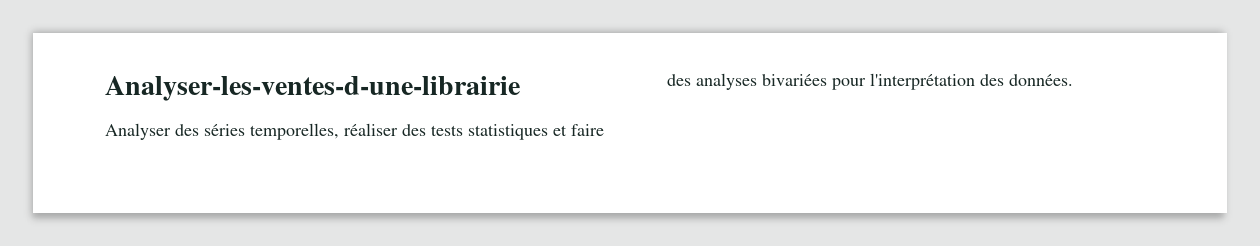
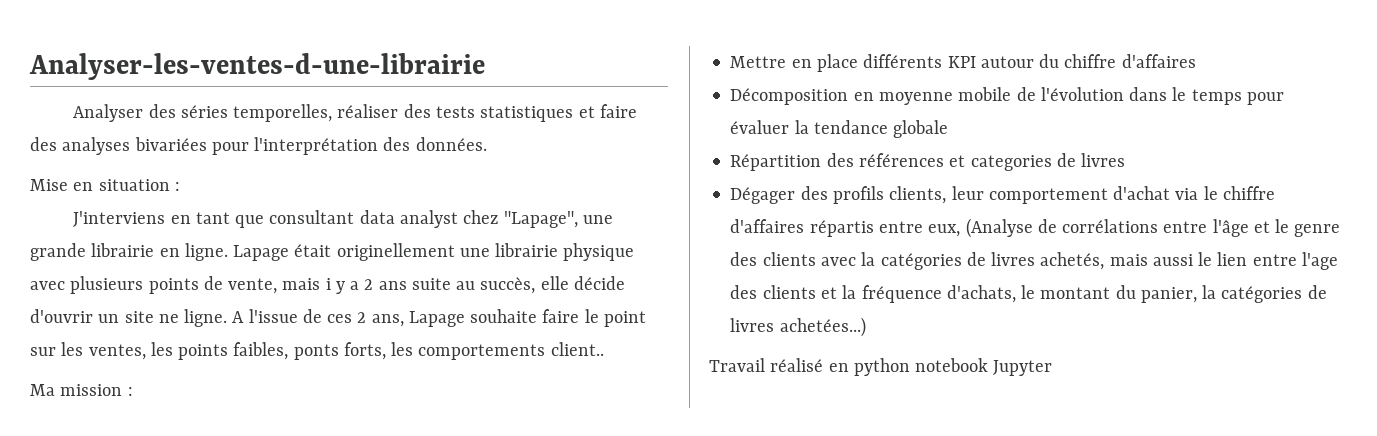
(1073, 80) none -> [30,179,180,191] [73,210,613,228] [30,243,635,261] [30,276,625,294] [30,309,646,327] [30,342,604,360] [30,384,133,396] [730,54,1196,72] [730,87,1284,105] [730,120,949,138] [730,153,1126,171] [730,186,1275,204] [730,218,1341,238] [730,252,1338,270] [730,285,1327,303] [730,317,866,337] [709,358,1053,376] // Mise en situation : // J'interviens en tant que consultant data analyst chez "Lapage", une grande librairie en ligne. Lapage était originellement une librairie physique avec plusieurs points de vente, mais i y a 2 ans suite au succès, elle décide d'ouvrir un site ne ligne. A l'issue de ces 2 ans, Lapage souhaite faire le point sur les ventes, les points faibles, ponts forts, les comportements client.. // Ma mission : // Mettre en place différents KPI autour du chiffre d'affaires // Décomposition en moyenne mobile de l'évolution dans le temps pour évaluer la tendance globale // Répartition des références et categories de livres // Dégager des profils clients, leur comportement d'achat via le chiffre d'affaires répartis entre eux, (Analyse de corrélations entre l'âge et le genre des clients avec la catégories de livres achetés, mais aussi le lien entre l'age des clients et la fréquence d'achats, le montant du panier, la catégories de livres achetées...) // Travail réalisé en python notebook Jupyter

